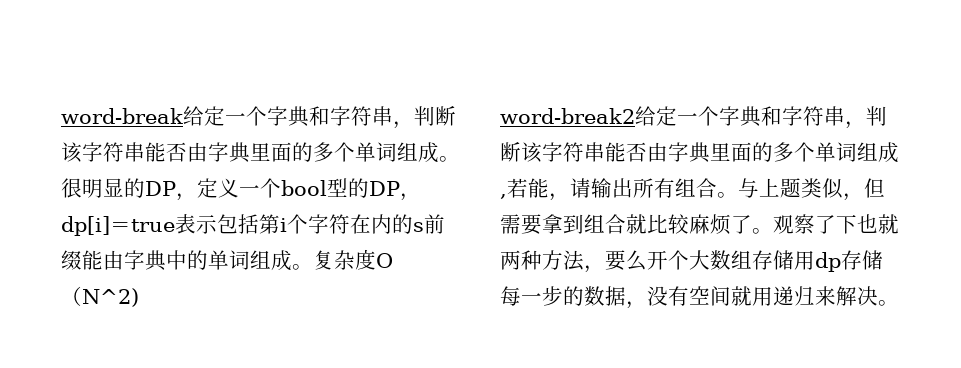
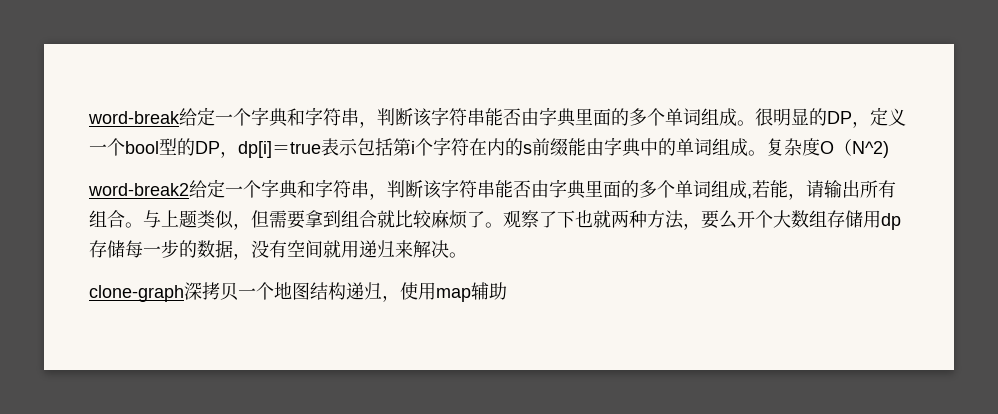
(899, 303) none -> [89,282,507,302] // clone-graph深拷贝一个地图结构递归，使用map辅助

